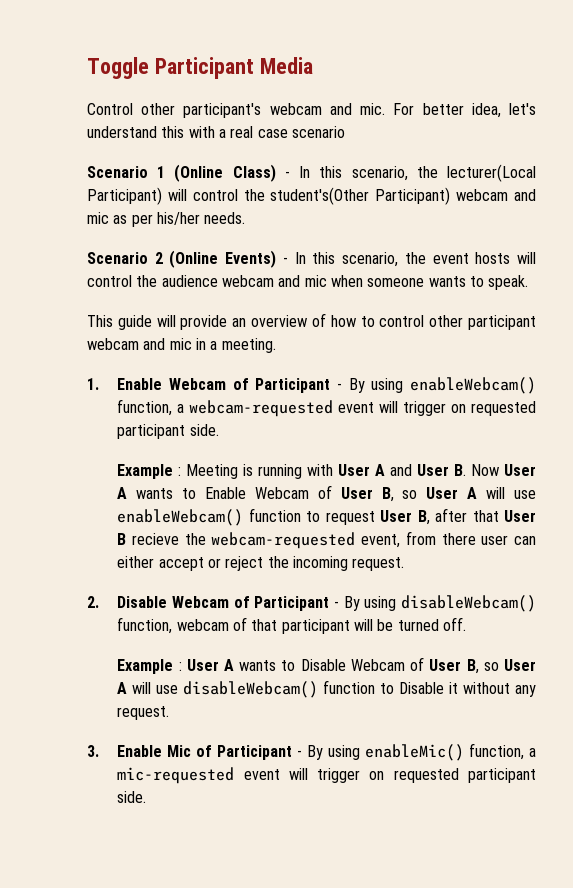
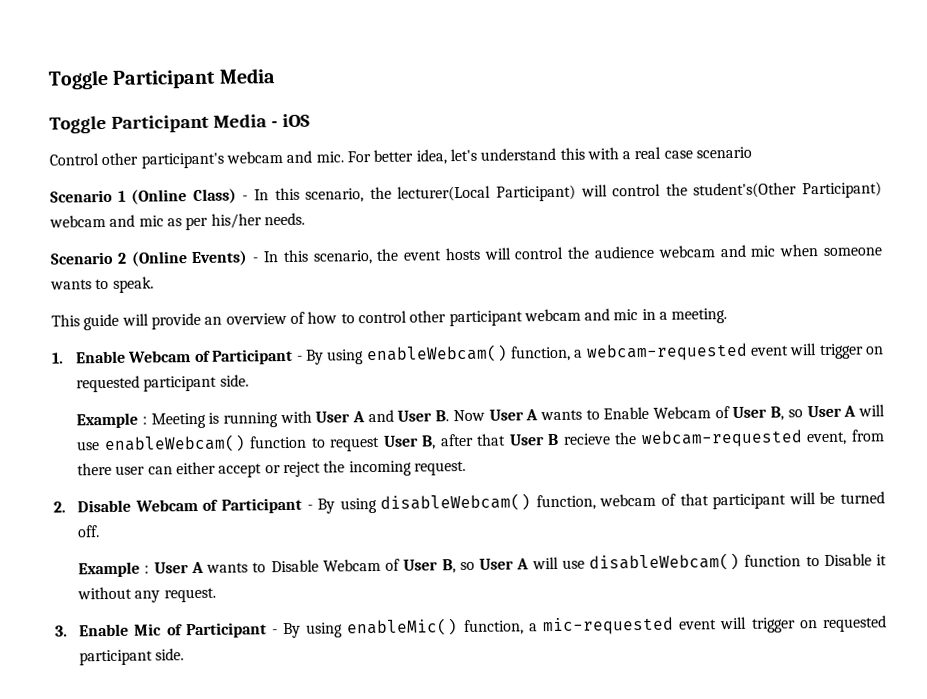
[87,57,313,79] Toggle Participant Media -> [48,68,276,90] [49,113,310,134] Toggle Participant Media // Toggle Participant Media - iOS

